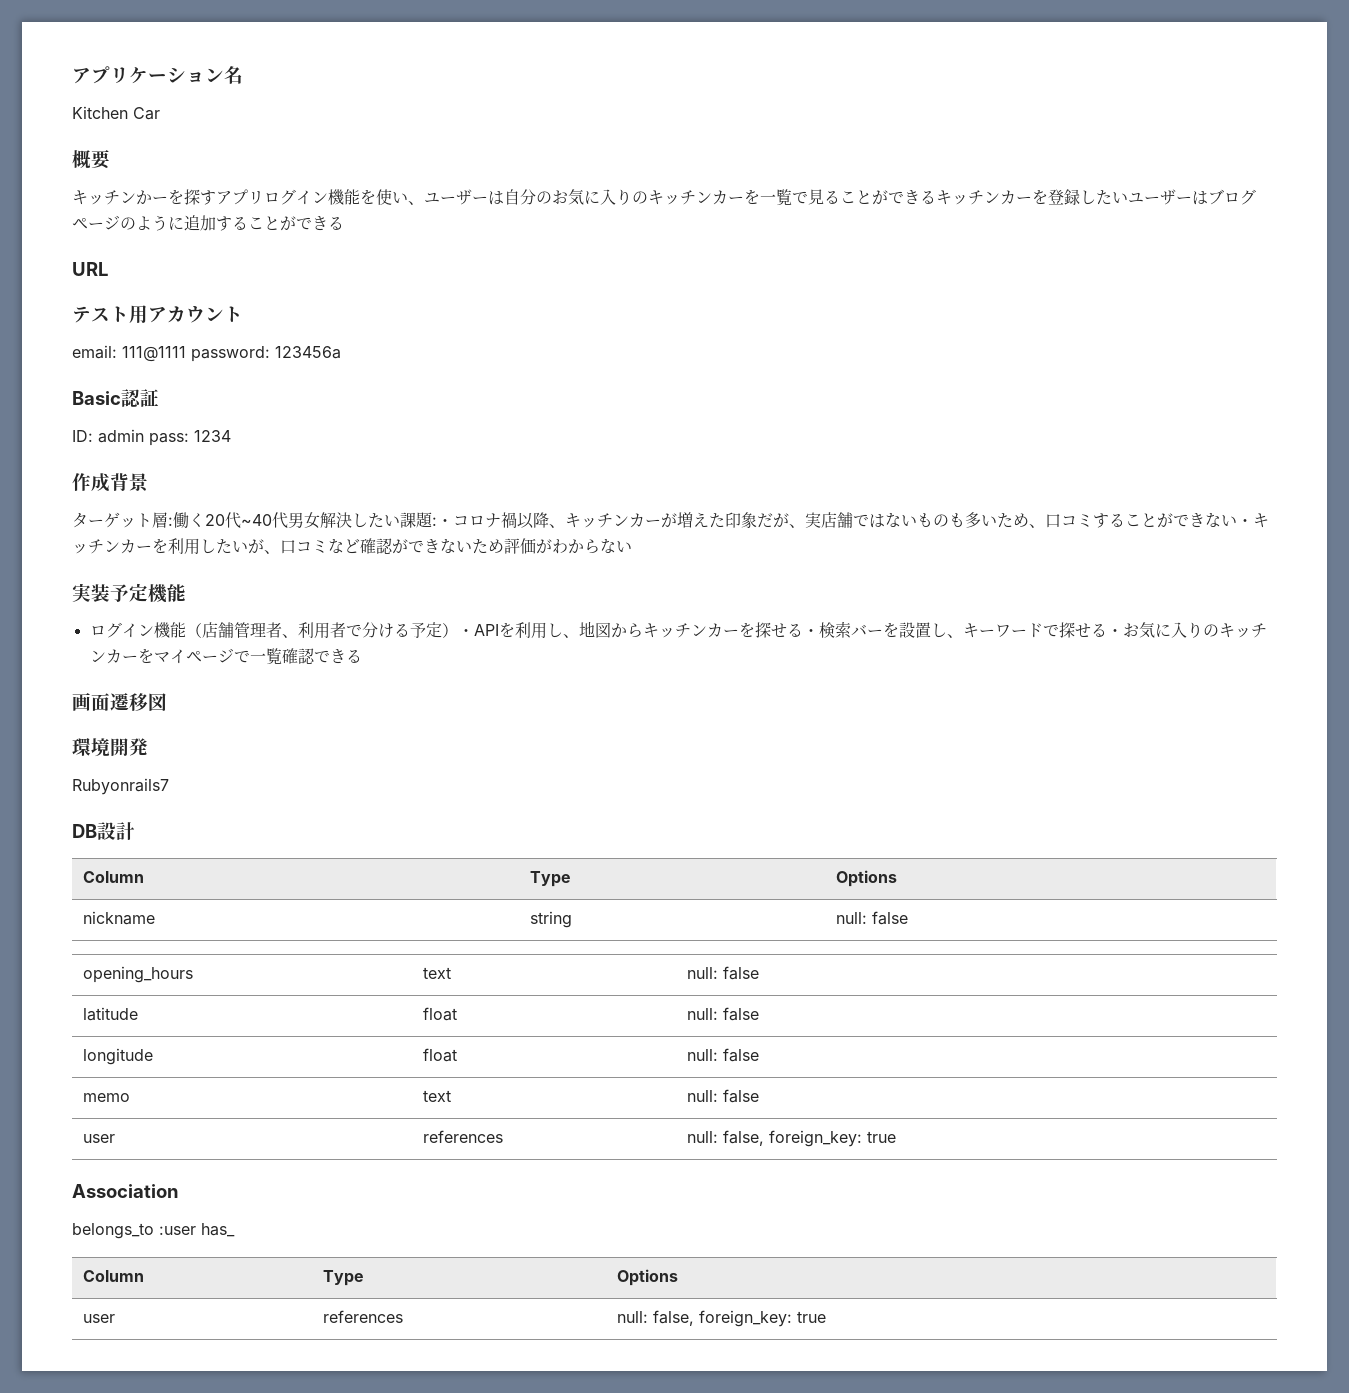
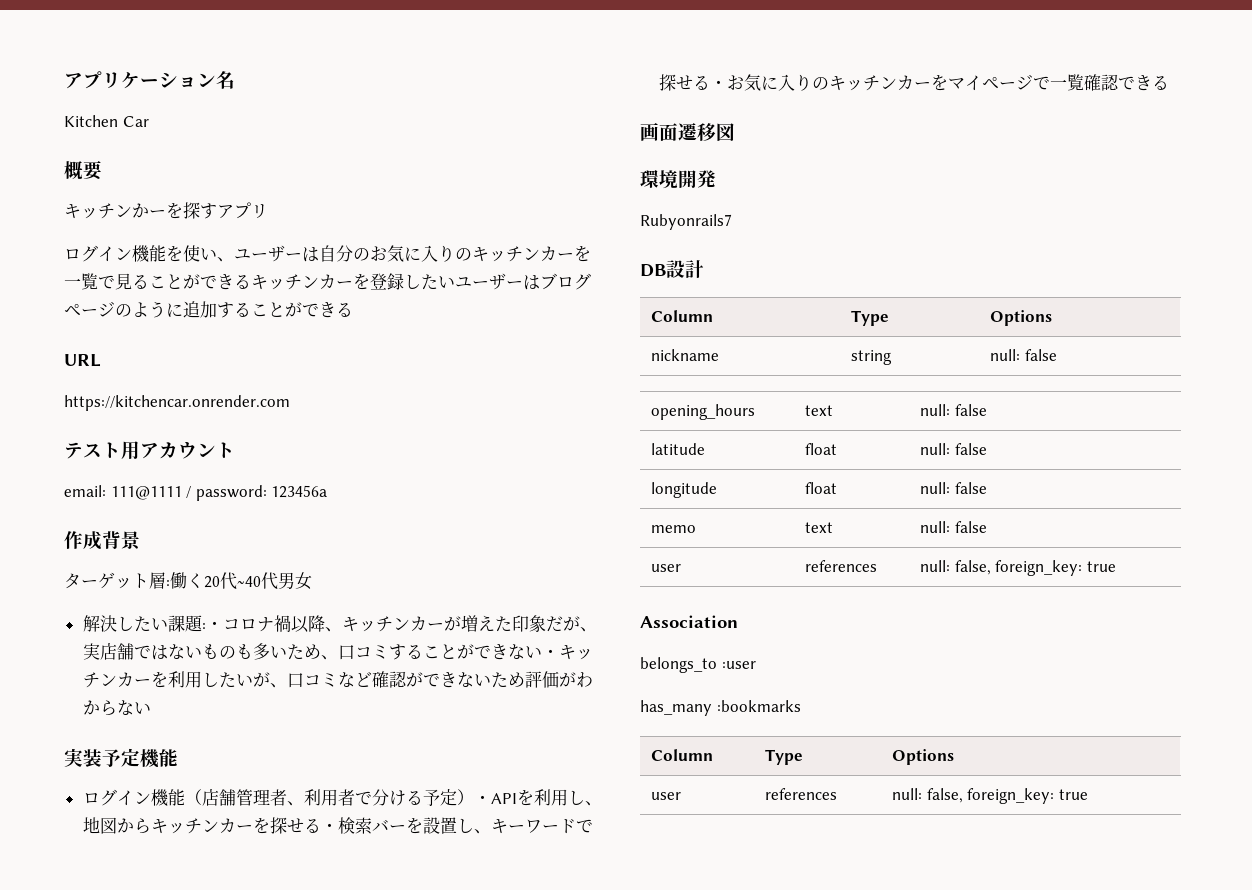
(264, 197) none -> (268, 211) //
(108, 269) none -> [64,395,290,411] // https://kitchencar.onrender.com
(186, 354) none -> [186,486,192,498] /
[72,389,159,407] [72,429,231,446] // Basic認証 // ID: admin pass: 1234 -> (328, 491) none
(320, 520) none -> (312, 581) //
[201,1223,235,1237] has_ -> [640,700,801,716] // has_many :bookmarks

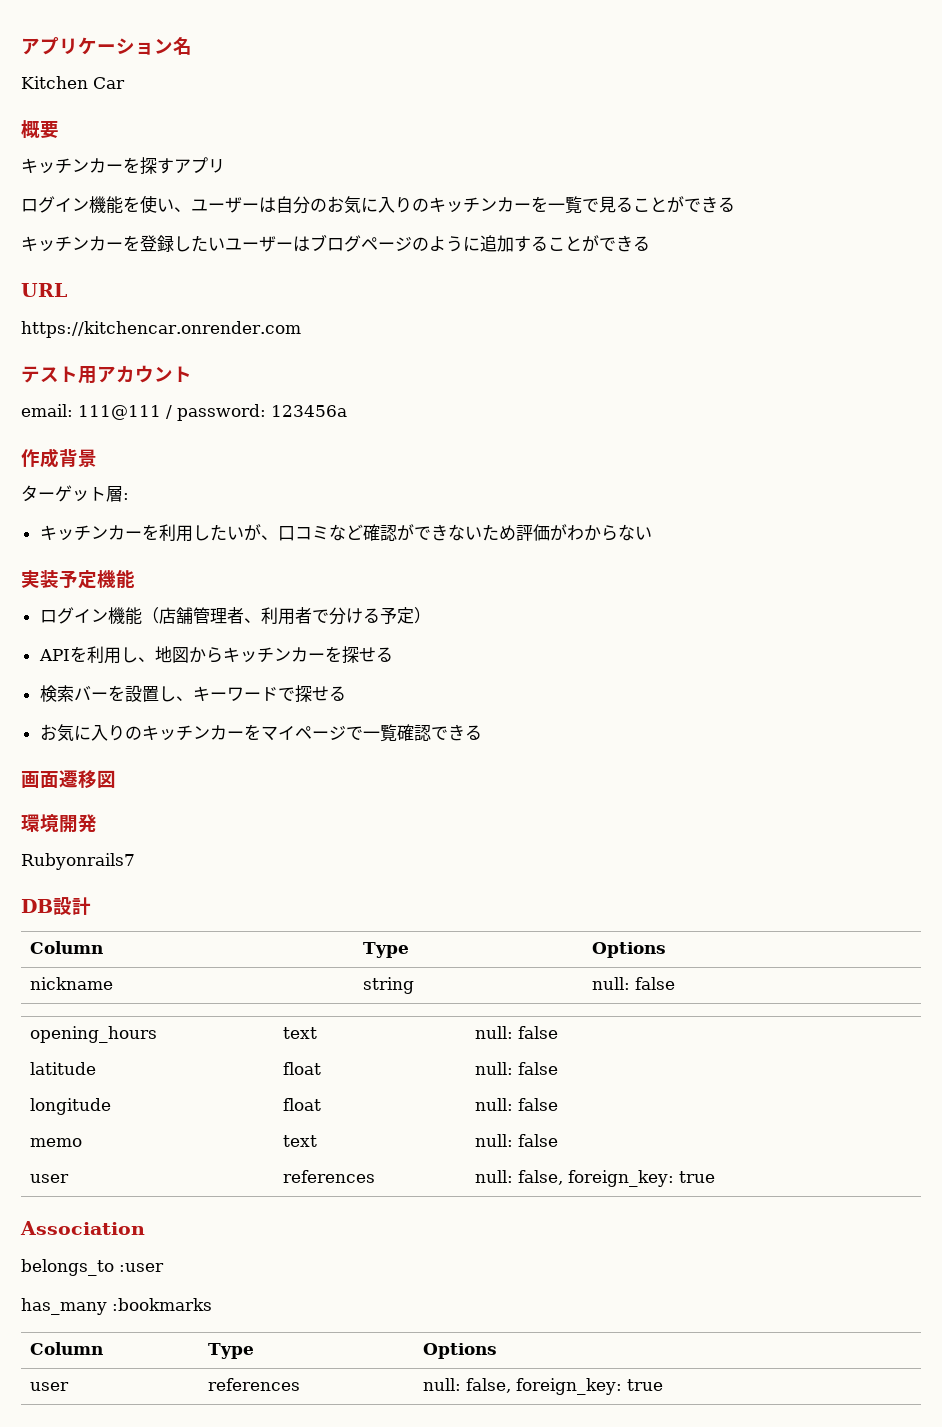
[132,203,149,218] か -> [89,158,106,173] カ
(251, 281) none -> (735, 204) //
[110,486,182,500] 111@1111 -> [78,405,161,420] 111@111
[170,572,312,590] [82,615,597,633] [82,643,559,660] 働く20代~40代男女 // 解決したい課題:・コロナ禍以降、キッチンカーが増えた印象だが、実店舗ではないものも多いため、口コミすることができない・ -> (129, 496) //
[473,795,491,804] ・ -> (431, 615) //
[320,823,338,832] ・ -> (393, 654) //
[709,80,727,89] ・ -> (346, 693) //

